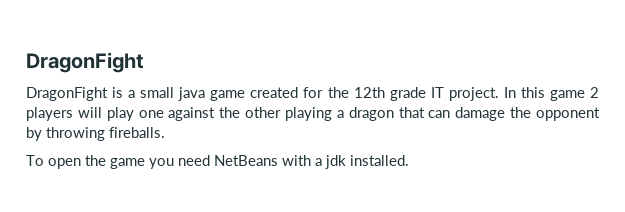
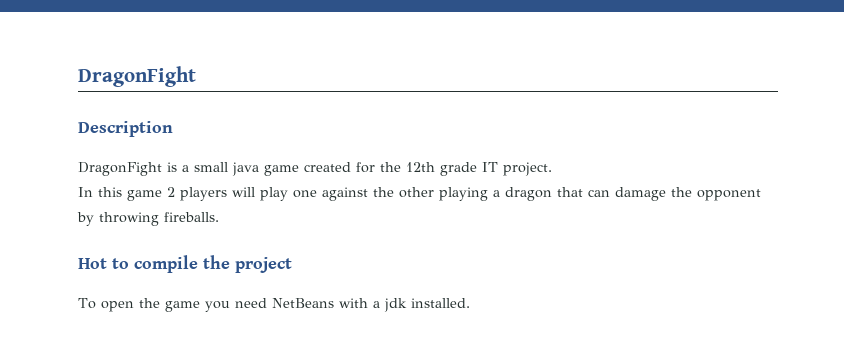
[26,52,144,73] DragonFight -> [78,66,196,87] [78,121,173,137] DragonFight // Description
(499, 94) none -> (552, 169) //
(165, 132) none -> [78,255,292,273] // Hot to compile the project

